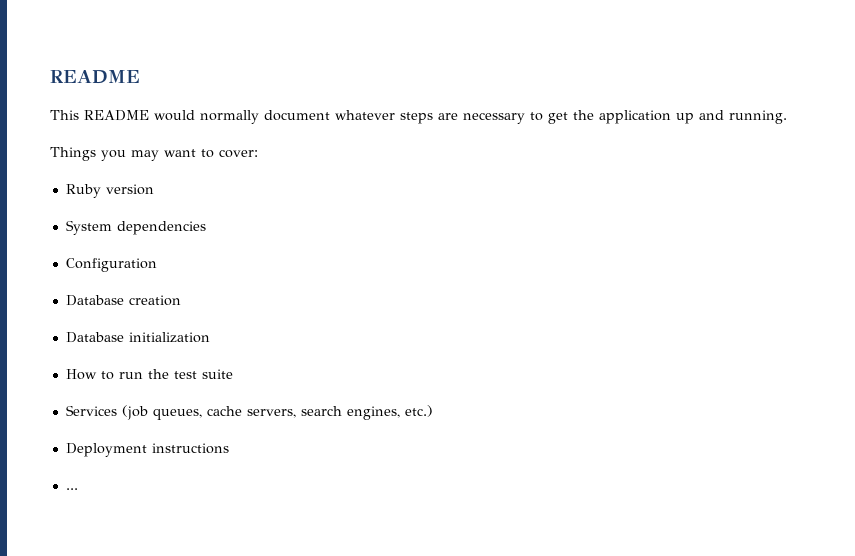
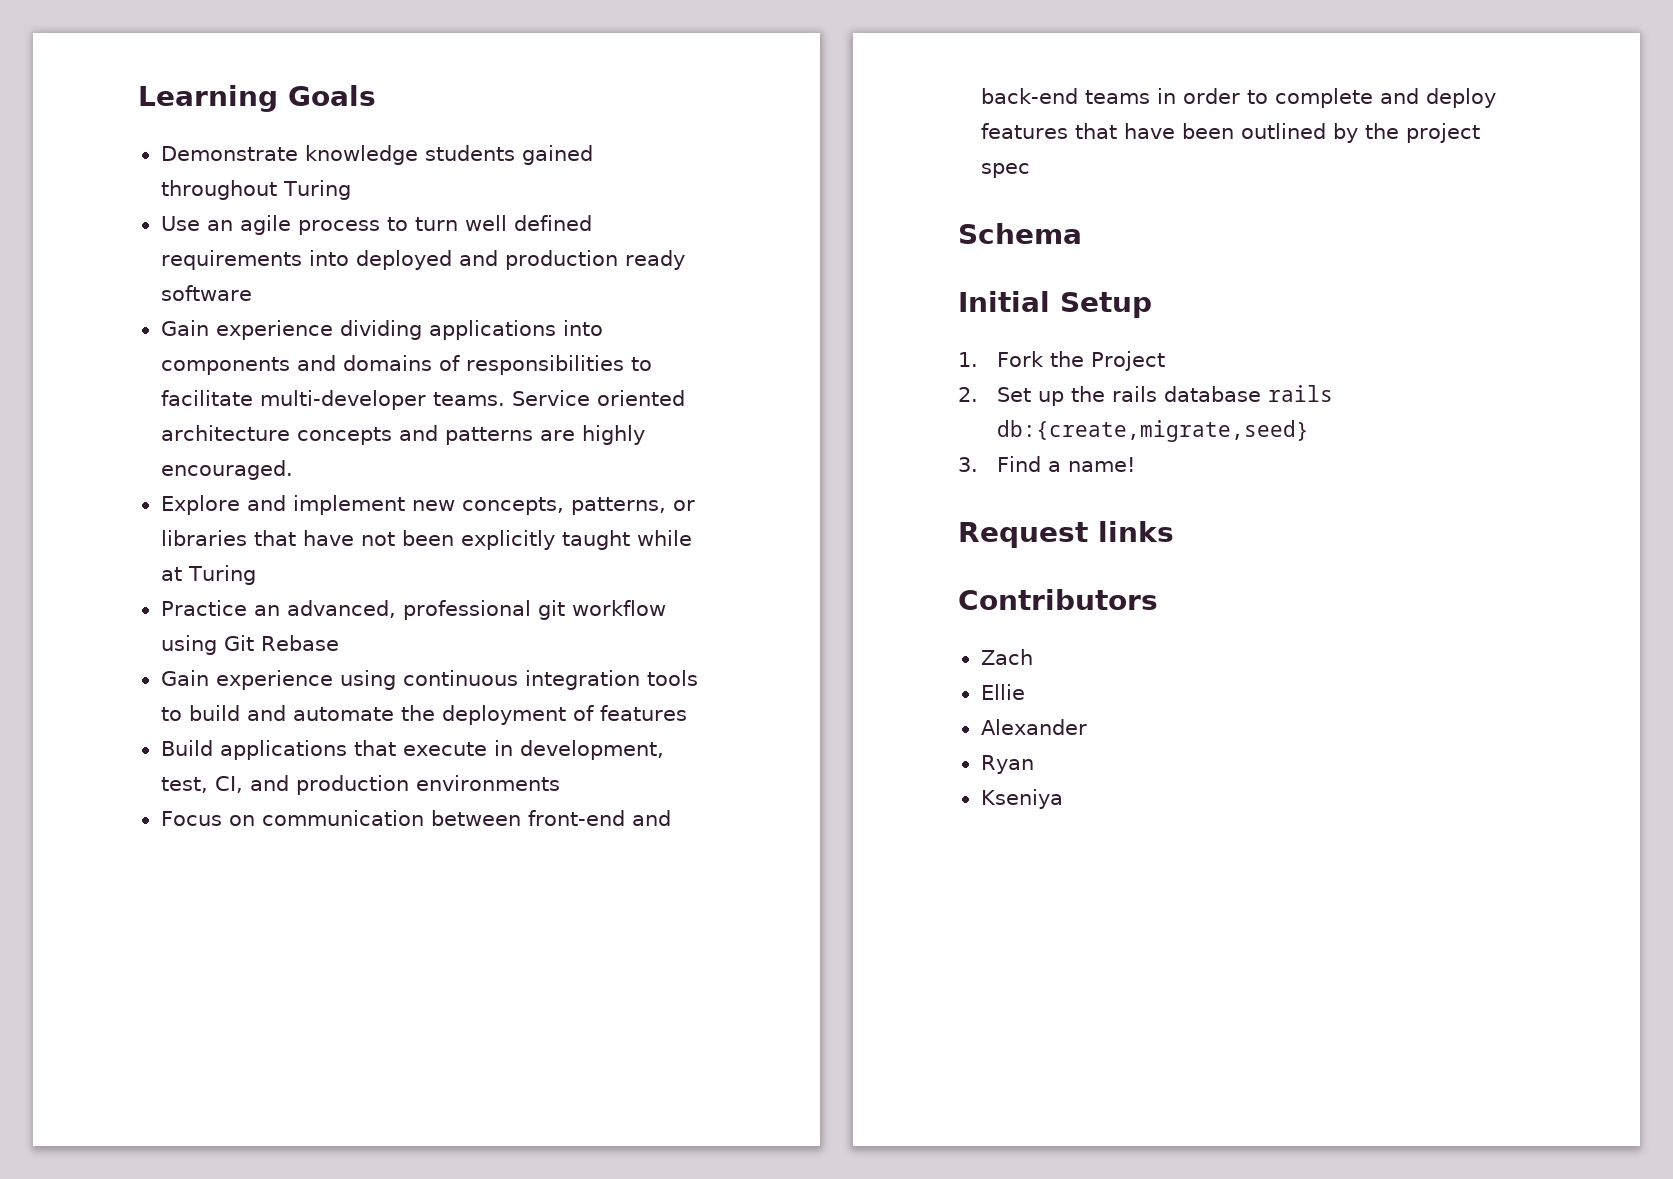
[50,70,140,84] [50,110,787,124] [50,147,258,161] [65,184,154,198] [65,220,206,235] [65,258,157,272] [65,295,181,306] [65,332,210,343] [65,369,233,380] [65,405,433,420] [65,443,229,457] [65,488,78,490] README // This README would normally document whatever steps are necessary to get the application up and running. // Things you may want to cover: // Ruby version // System dependencies // Configuration // Database creation // Database initialization // How to run the test suite // Services (job queues, cache servers, search engines, etc.) // Deployment instructions // ... -> [138,85,376,112] [160,145,593,165] [160,180,351,200] [160,215,592,235] [160,250,685,270] [160,285,252,301] [160,320,603,340] [160,355,652,375] [160,390,685,410] [160,425,645,445] [160,460,293,480] [160,495,695,515] [160,530,692,550] [160,565,256,585] [160,600,666,620] [160,635,339,655] [160,670,698,690] [160,705,687,725] [160,740,664,760] [160,775,560,795] [160,810,671,826] [980,88,1496,108] [980,123,1480,143] [980,163,1030,178] [958,223,1082,244] [958,291,1152,318] [958,351,1166,371] [958,385,1334,406] [997,420,1310,442] [958,456,1136,472] [958,521,1174,548] [958,589,1158,610] [980,649,1033,665] [980,684,1025,700] [980,719,1087,735] [980,755,1034,774] [980,789,1063,809] Learning Goals // Demonstrate knowledge students gained throughout Turing // Use an agile process to turn well defined requirements into deployed and production ready software // Gain experience dividing applications into components and domains of responsibilities to facilitate multi-developer teams. Service oriented architecture concepts and patterns are highly encouraged. // Explore and implement new concepts, patterns, or libraries that have not been explicitly taught while at Turing // Practice an advanced, professional git workflow using Git Rebase // Gain experience using continuous integration tools to build and automate the deployment of features // Build applications that execute in development, test, CI, and production environments // Focus on communication between front-end and back-end teams in order to complete and deploy features that have been outlined by the project spec // Schema // Initial Setup // 1. Fork the Project // 2. Set up the rails database rails db:{create,migrate,seed} // 3. Find a name! // Request links // Contributors // Zach // Ellie // Alexander // Ryan // Kseniya

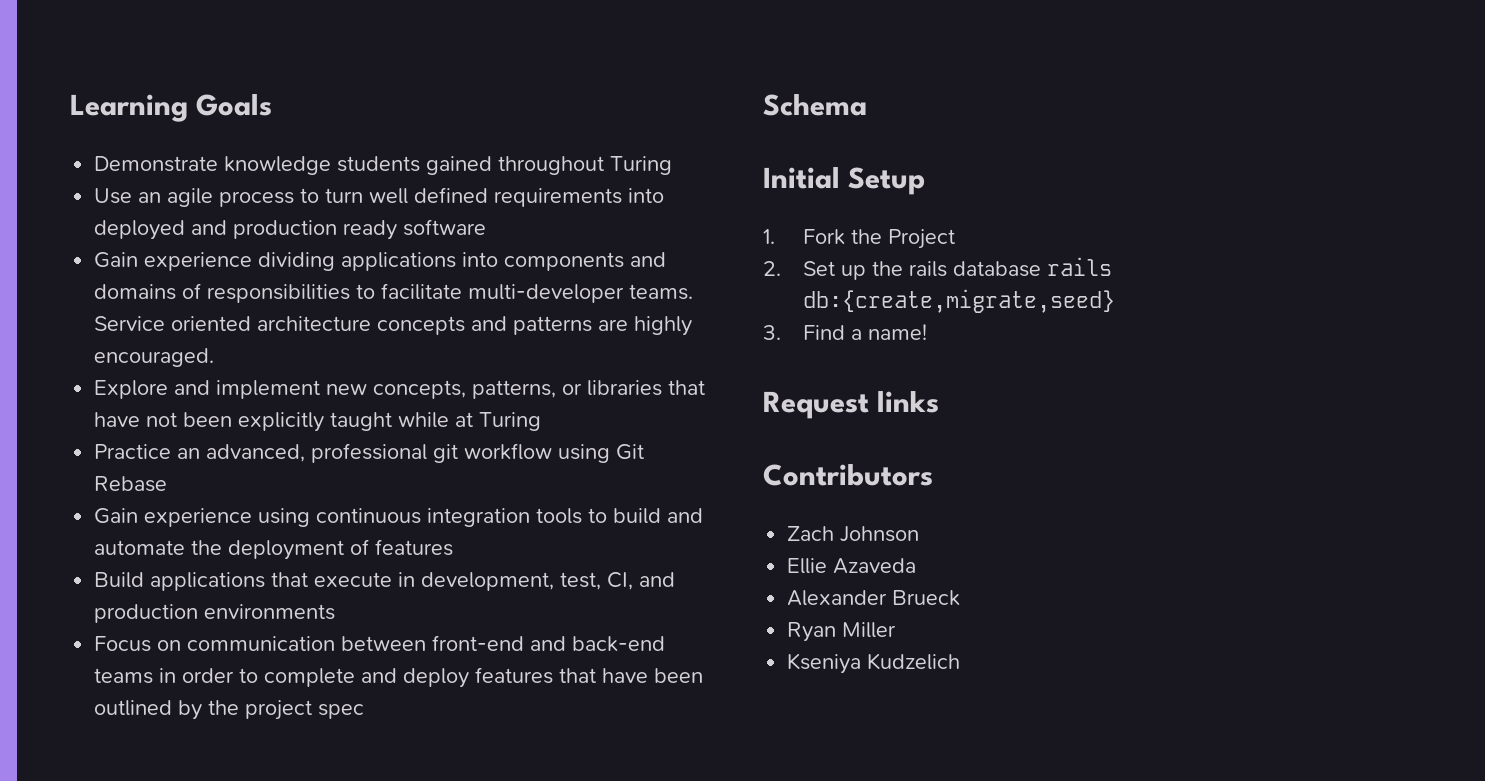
(1033, 657) none -> [840,526,920,542] Johnson
(1025, 692) none -> [833,558,917,574] Azaveda
(1087, 727) none -> [892,590,961,606] Brueck
(1034, 764) none -> [842,622,897,638] Miller
(1063, 799) none -> [867,653,961,670] Kudzelich

